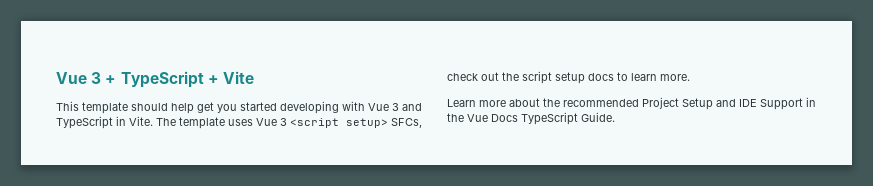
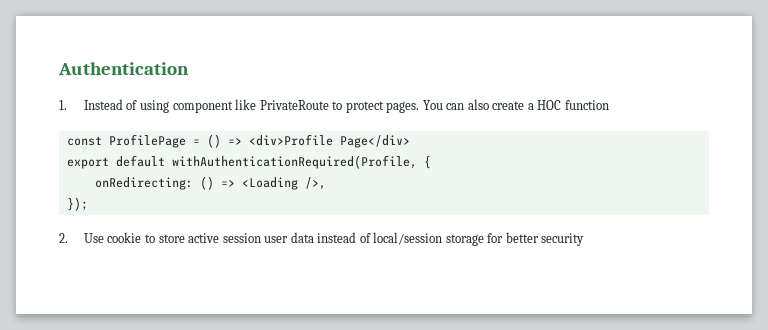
[56,71,254,88] [56,101,422,114] [56,116,422,129] [447,71,690,84] [447,97,816,110] [447,112,615,125] Vue 3 + TypeScript + Vite // This template should help get you started developing with Vue 3 and TypeScript in Vite. The template uses Vue 3 <script setup> SFCs, check out the script setup docs to learn more. // Learn more about the recommended Project Setup and IDE Support in the Vue Docs TypeScript Guide. -> [58,62,189,75] [59,99,609,113] [66,134,410,148] [66,155,431,169] [94,176,326,190] [66,197,88,211] [59,232,585,246] Authentication // 1. Instead of using component like PrivateRoute to protect pages. You can also create a HOC function // const ProfilePage = () => <div>Profile Page</div> // export default withAuthenticationRequired(Profile, { // onRedirecting: () => <Loading />, // }); // 2. Use cookie to store active session user data instead of local/session storage for better security

